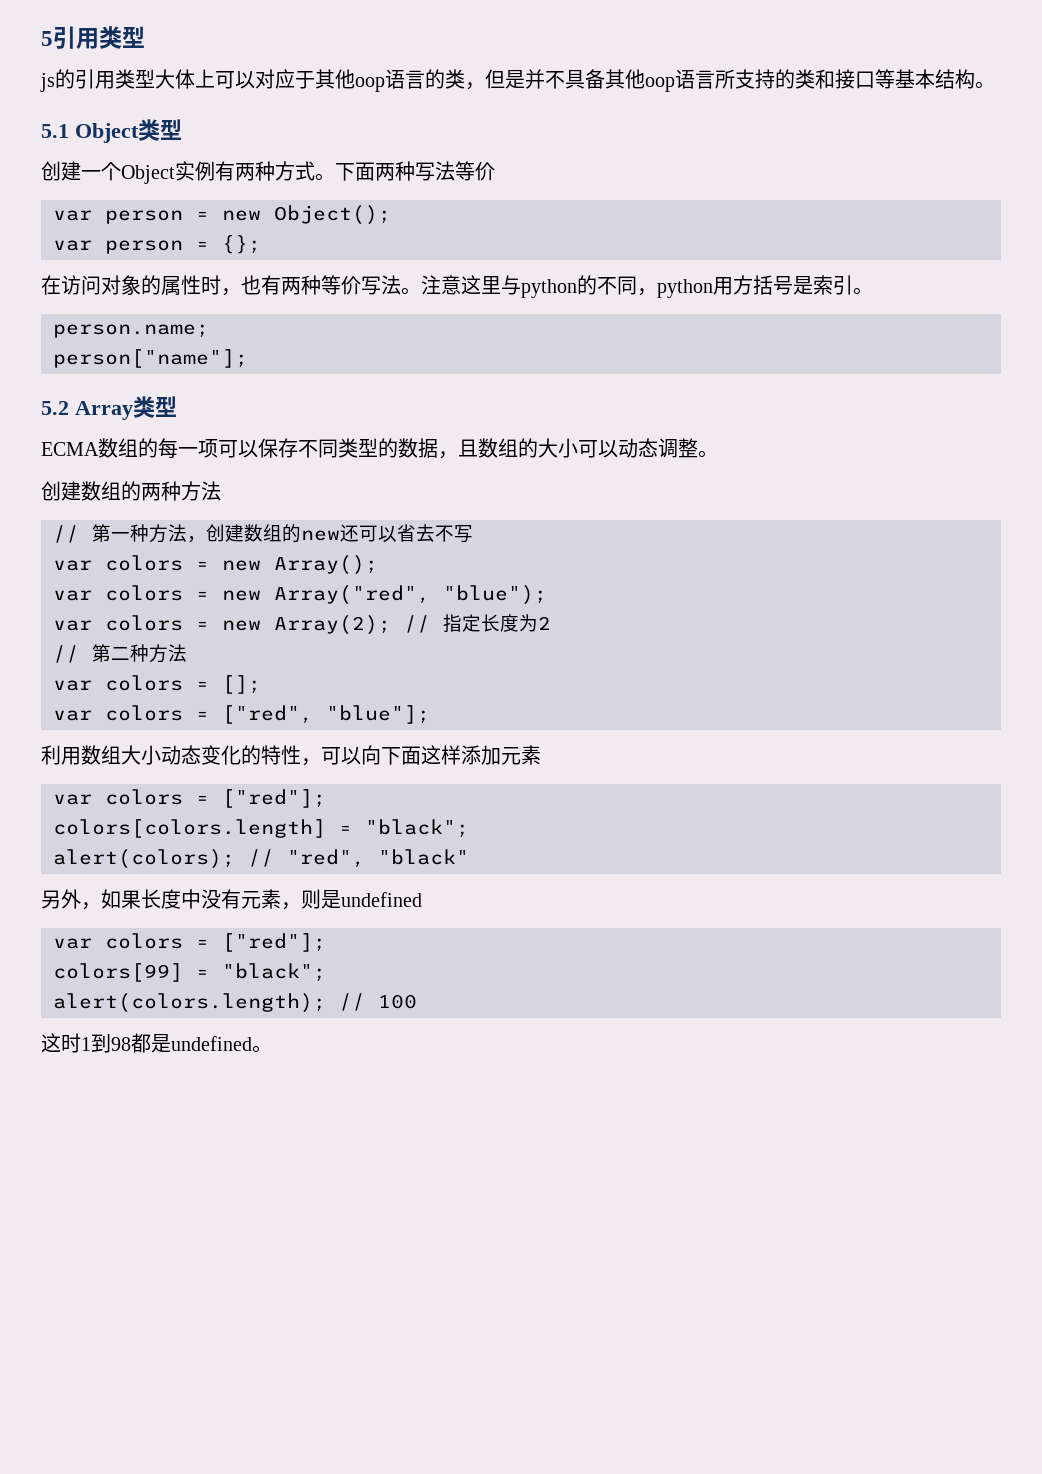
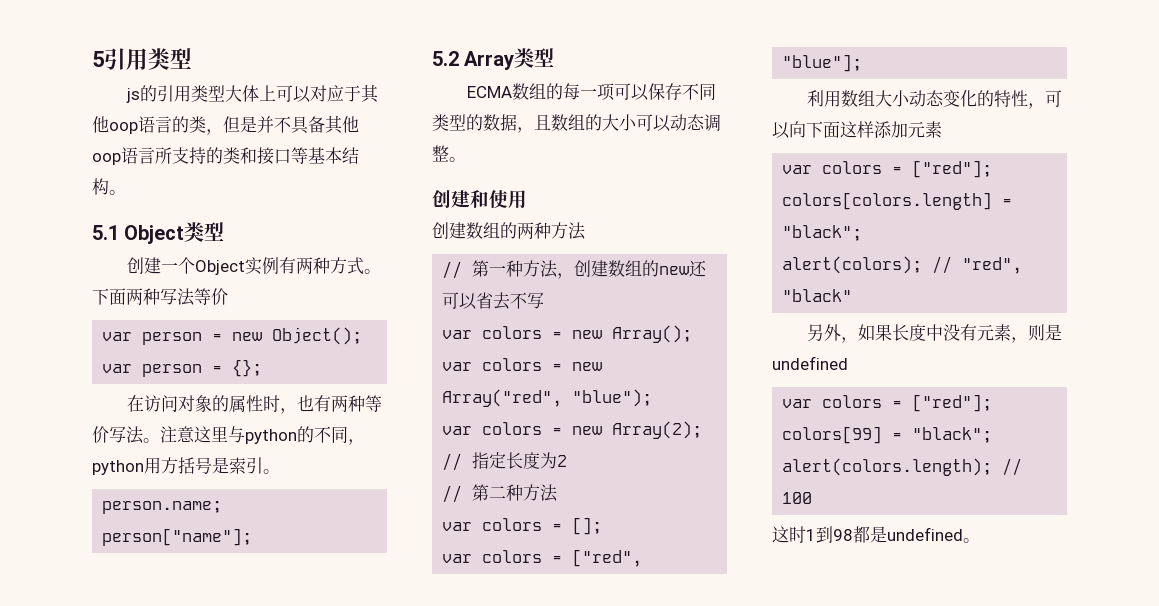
(718, 454) none -> [432,189,527,209] // 创建和使用

